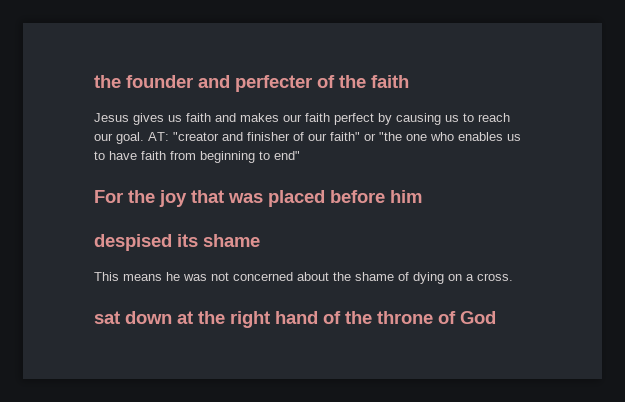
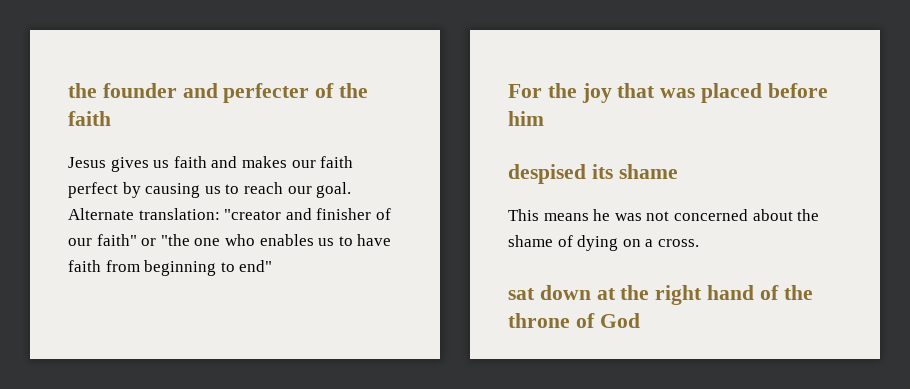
[148,132,169,141] AT: -> [68,208,220,220] Alternate translation:

